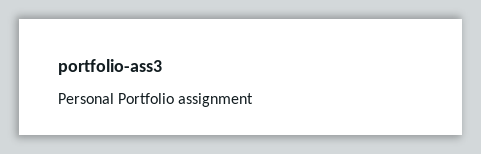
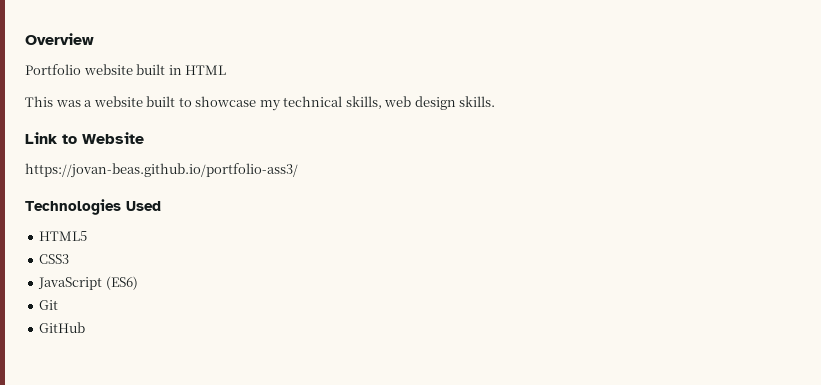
[58,59,162,75] [58,93,254,107] portfolio-ass3 // Personal Portfolio assignment -> [25,33,94,45] [25,64,227,75] [25,96,496,111] [25,132,144,144] [25,163,298,178] [25,199,161,215] [39,231,88,241] [39,254,70,264] [38,276,138,290] [39,300,59,310] [39,322,86,333] Overview // Portfolio website built in HTML // This was a website built to showcase my technical skills, web design skills. // Link to Website // https://jovan-beas.github.io/portfolio-ass3/ // Technologies Used // HTML5 // CSS3 // JavaScript (ES6) // Git // GitHub

